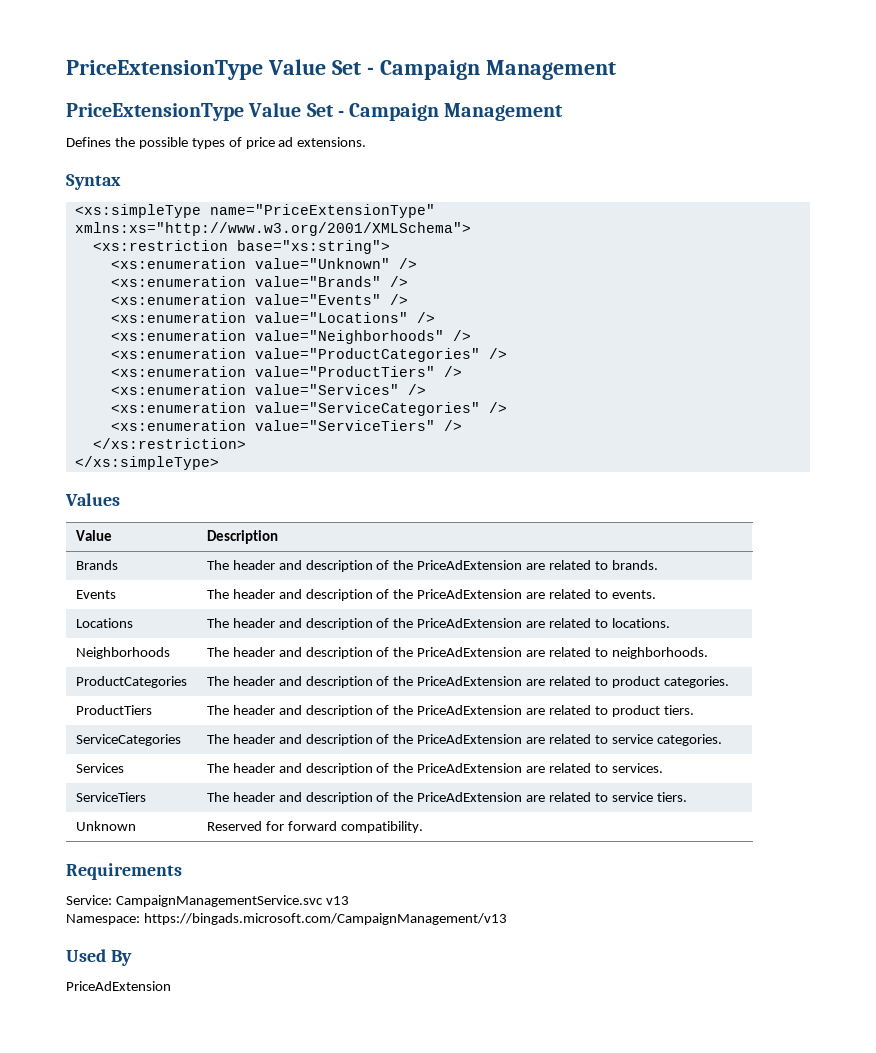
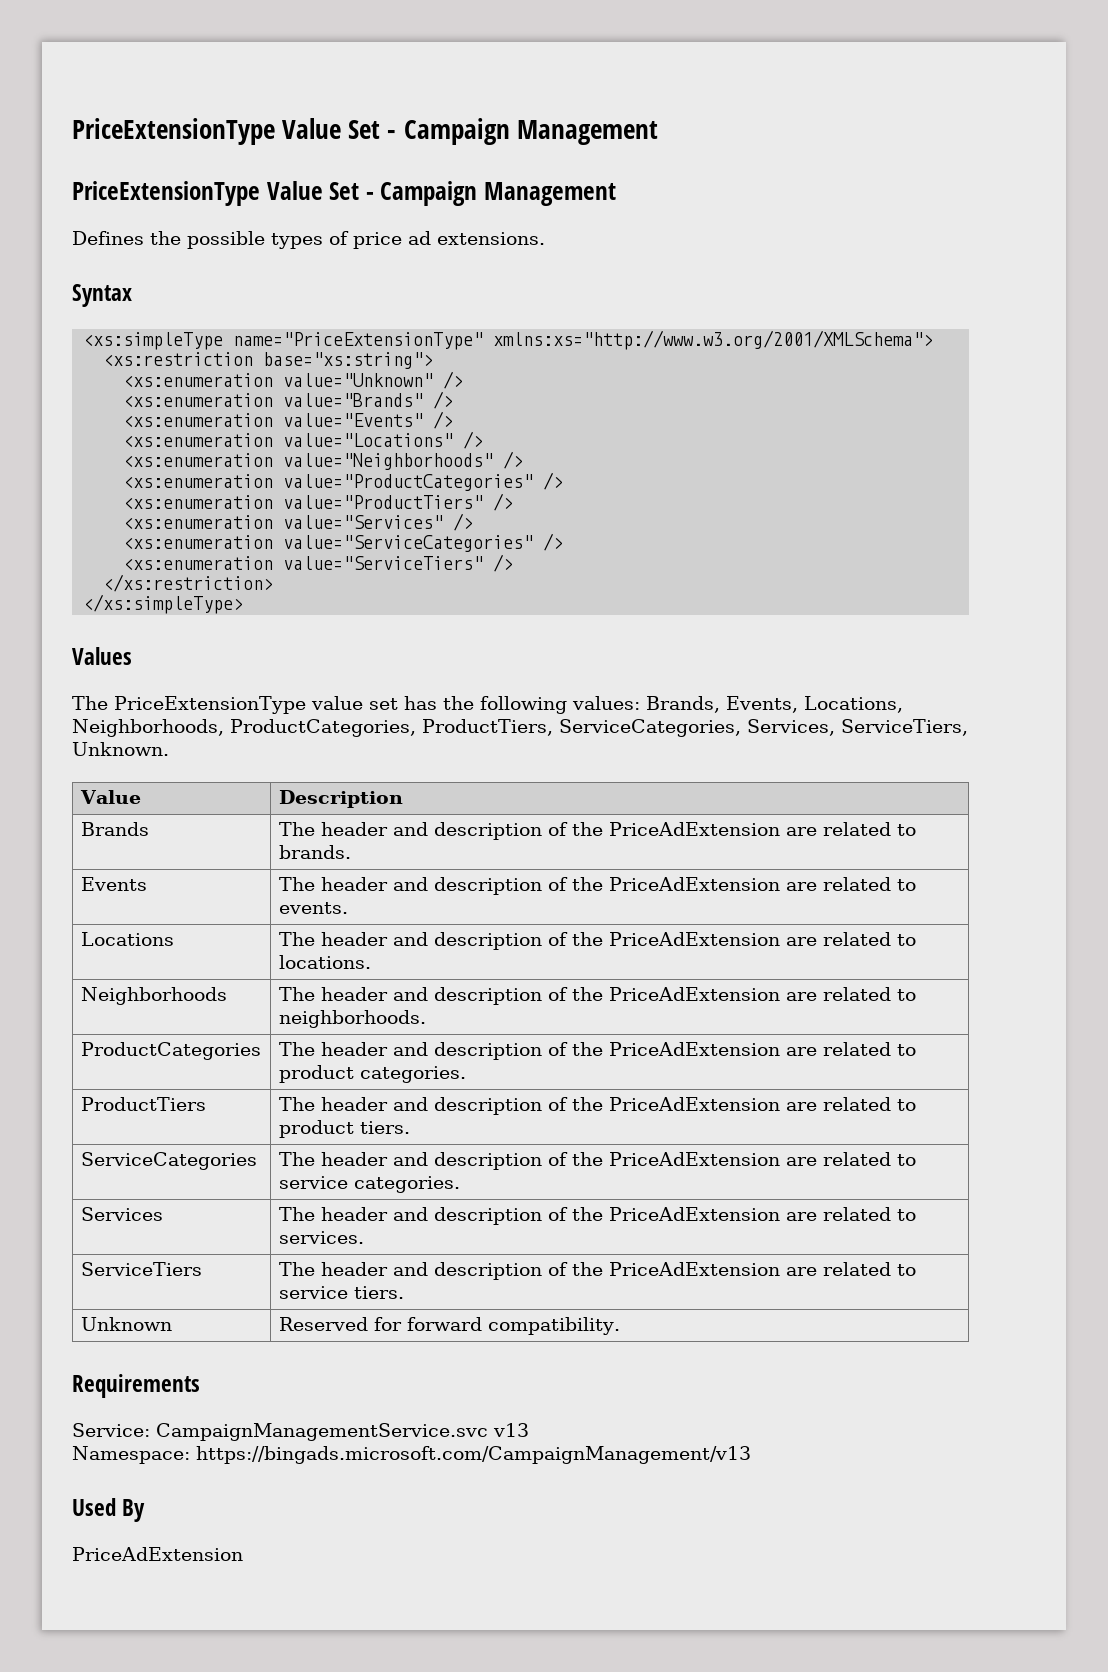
(120, 499) none -> [72,696,903,714] [72,719,968,737] [72,742,169,756] // The PriceExtensionType value set has the following values: Brands, Events, Locations, Neighborhoods, ProductCategories, ProductTiers, ServiceCategories, Services, ServiceTiers, Unknown.

